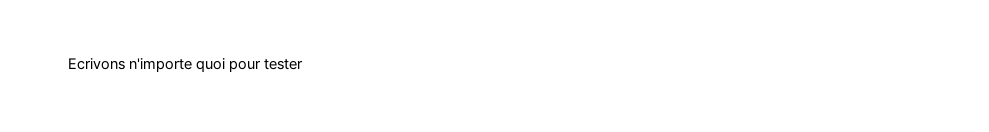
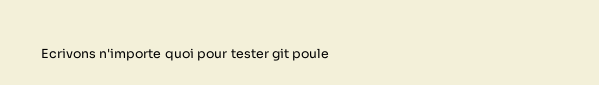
(304, 64) none -> [271,48,330,61] git poule

